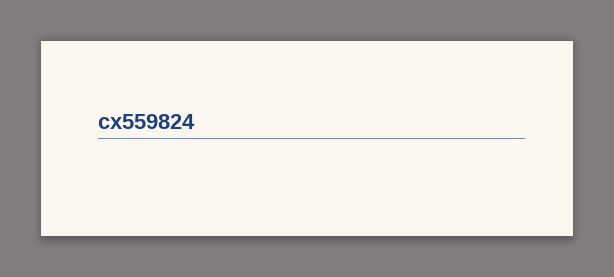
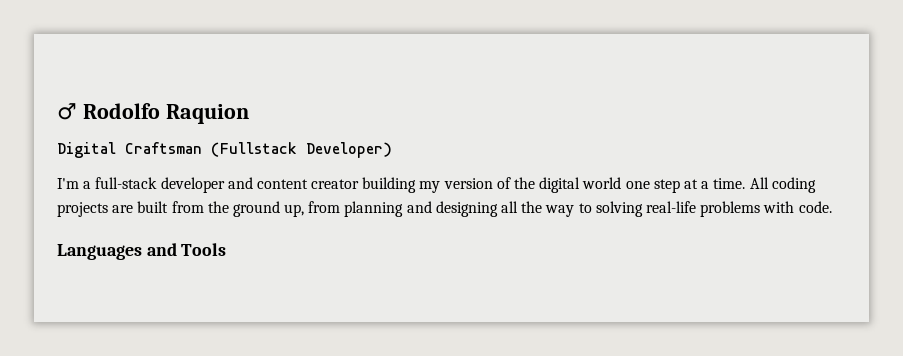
[98,114,195,129] cx559824 -> [57,103,249,124] [57,142,392,158] [57,177,816,193] [57,201,832,217] [57,243,227,260] ♂ Rodolfo Raquion // Digital Craftsman (Fullstack Developer) // I'm a full-stack developer and content creator building my version of the digital world one step at a time. All coding projects are built from the ground up, from planning and designing all the way to solving real-life problems with code. // Languages and Tools

